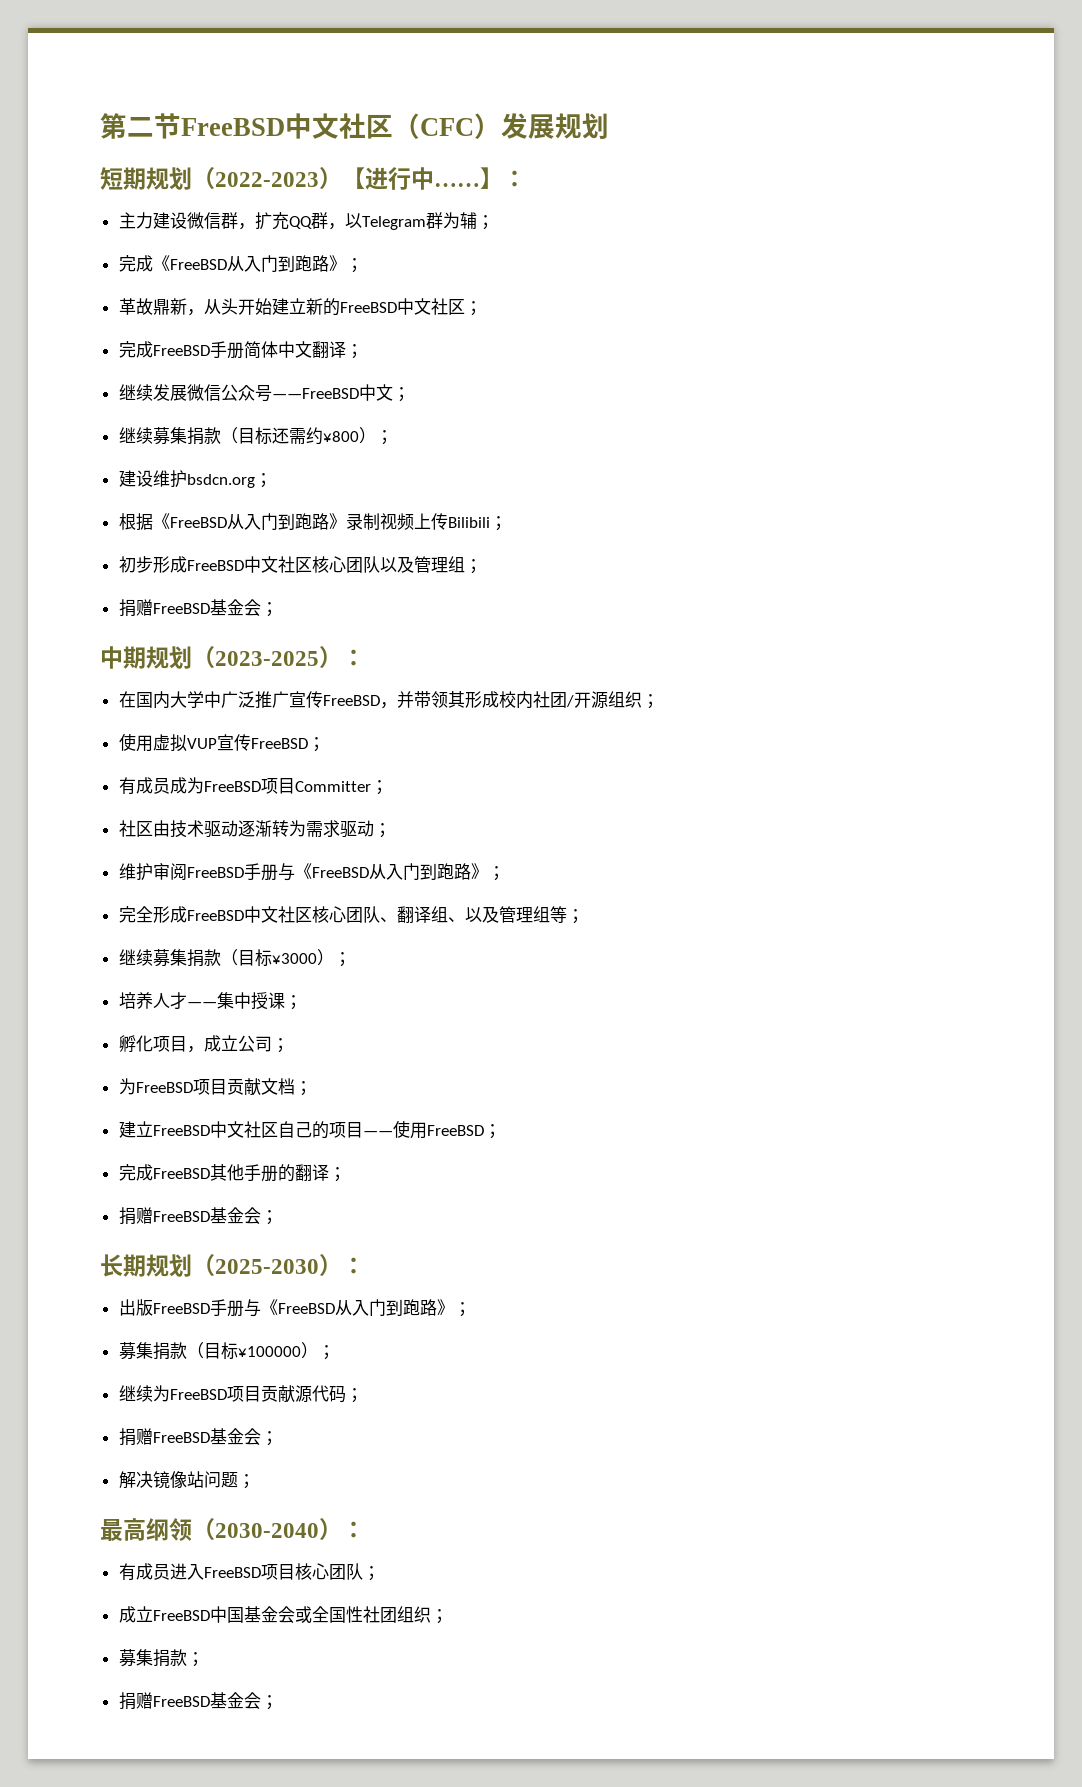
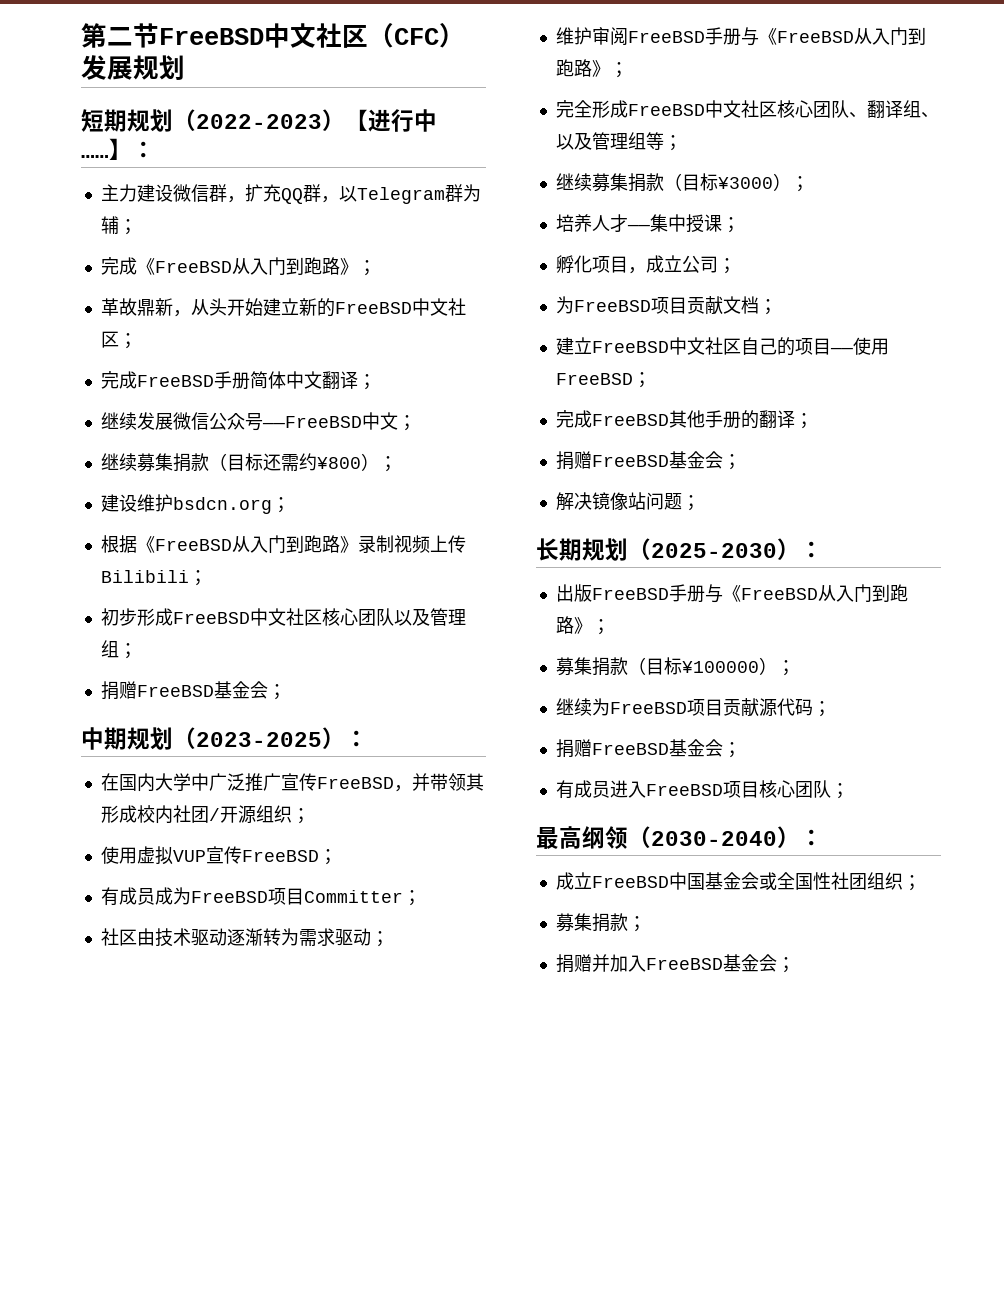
(278, 1217) none -> [555,492,700,511] // 解决镜像站问题；
[118,1471,255,1489] [100,1518,365,1541] // 解决镜像站问题； // 最高纲领（2030-2040）： -> (741, 750) none
(380, 1573) none -> [536,826,823,849] // 最高纲领（2030-2040）：
(153, 1700) none -> [591,954,646,972] 并加入

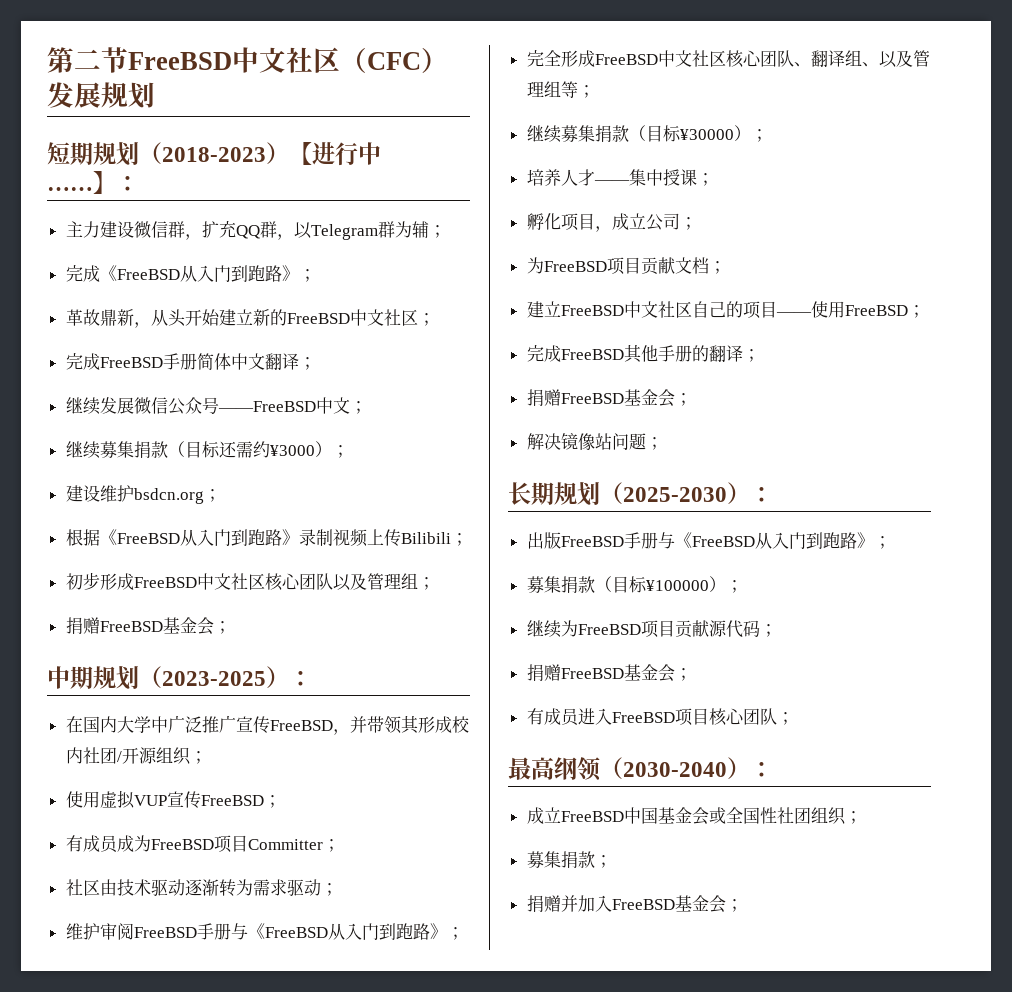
[196,114,322,129] 2022-2023 -> [162,147,266,162] 2018-2023
[316,457,361,469] ¥800 -> [269,445,315,456] ¥3000
[717,177,773,189] ¥3000 -> [679,129,734,140] ¥30000

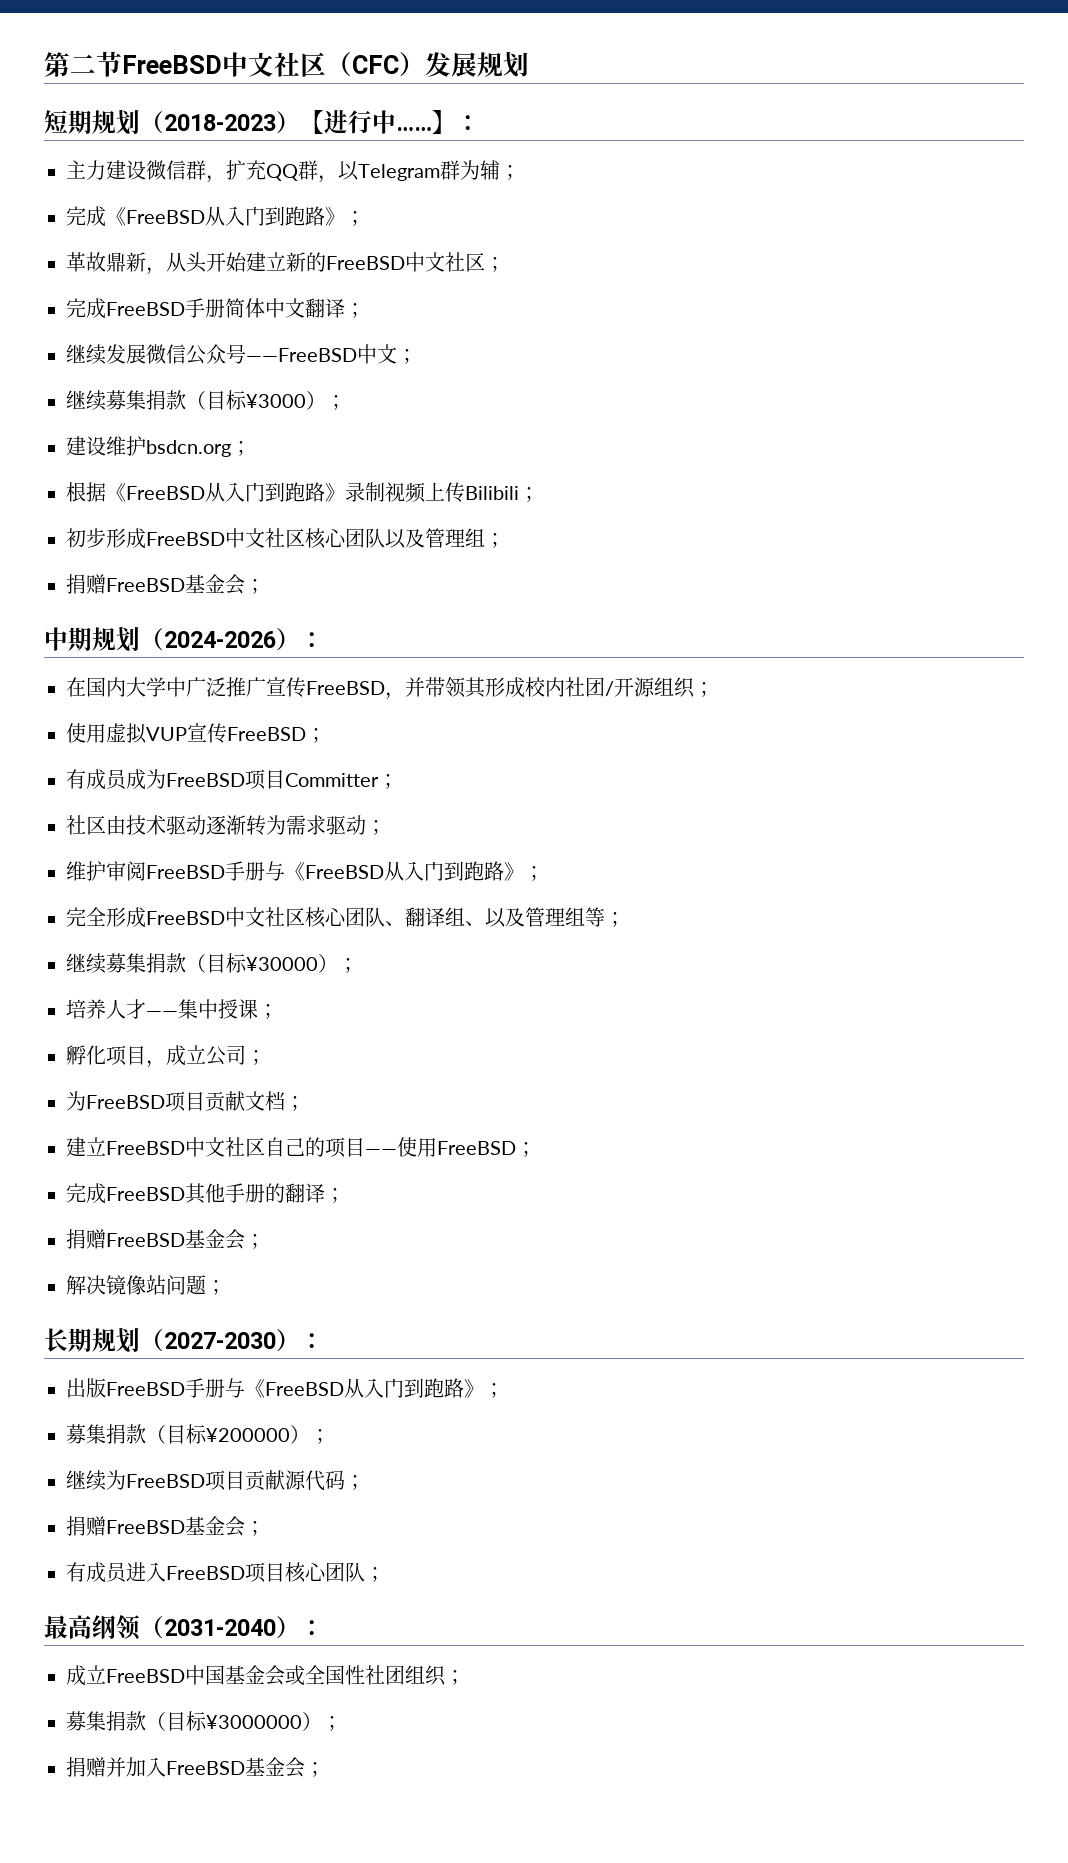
[218,441,270,458] 还需约 -> (247, 400) none
[162,671,266,686] 2023-2025 -> [164,631,276,648] 2024-2026
[623,487,727,502] 2025-2030 -> [164,1332,276,1349] 2027-2030
[645,580,709,591] ¥100000 -> [206,1428,290,1442] ¥200000
[623,762,727,777] 2030-2040 -> [164,1619,276,1636] 2031-2040
(595, 859) none -> [146,1711,322,1731] （目标¥3000000）

